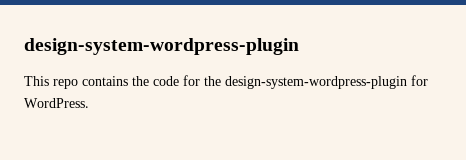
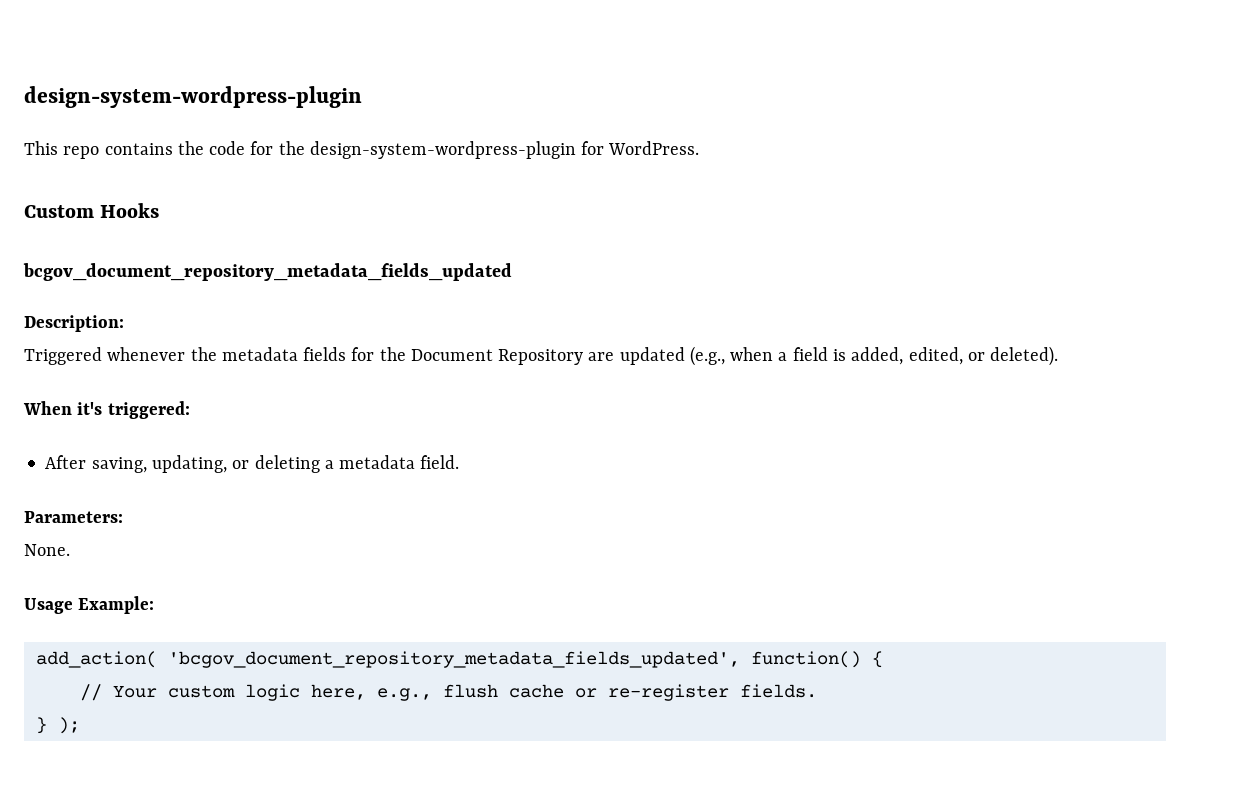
(89, 103) none -> [24,203,160,218] [23,263,512,281] [24,315,124,332] [24,346,1059,366] [23,401,190,419] [45,455,460,473] [24,511,123,523] [24,544,70,556] [24,596,155,614] [35,651,883,668] [79,684,817,701] [35,717,80,734] // Custom Hooks // bcgov_document_repository_metadata_fields_updated // Description: // Triggered whenever the metadata fields for the Document Repository are updated (e.g., when a field is added, edited, or deleted). // When it's triggered: // After saving, updating, or deleting a metadata field. // Parameters: // None. // Usage Example: // add_action( 'bcgov_document_repository_metadata_fields_updated', function() { // // Your custom logic here, e.g., flush cache or re-register fields. // } );

